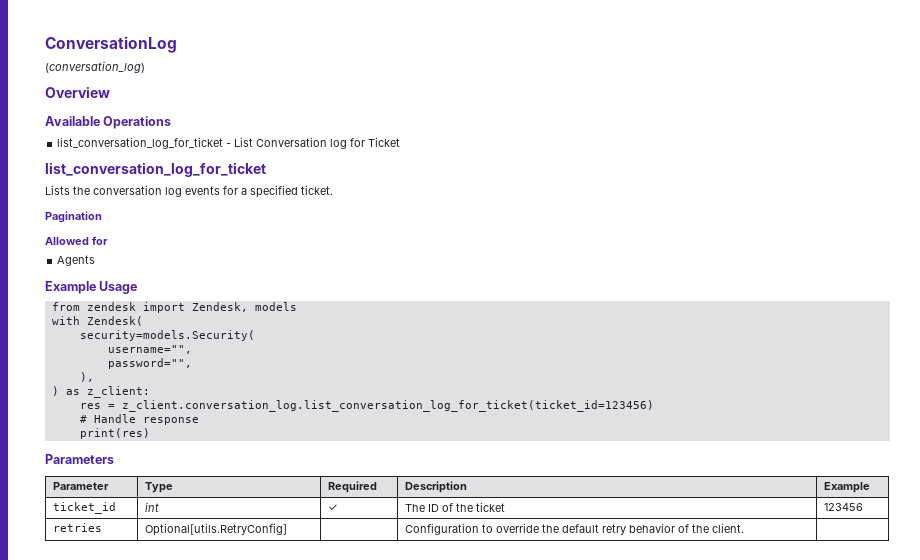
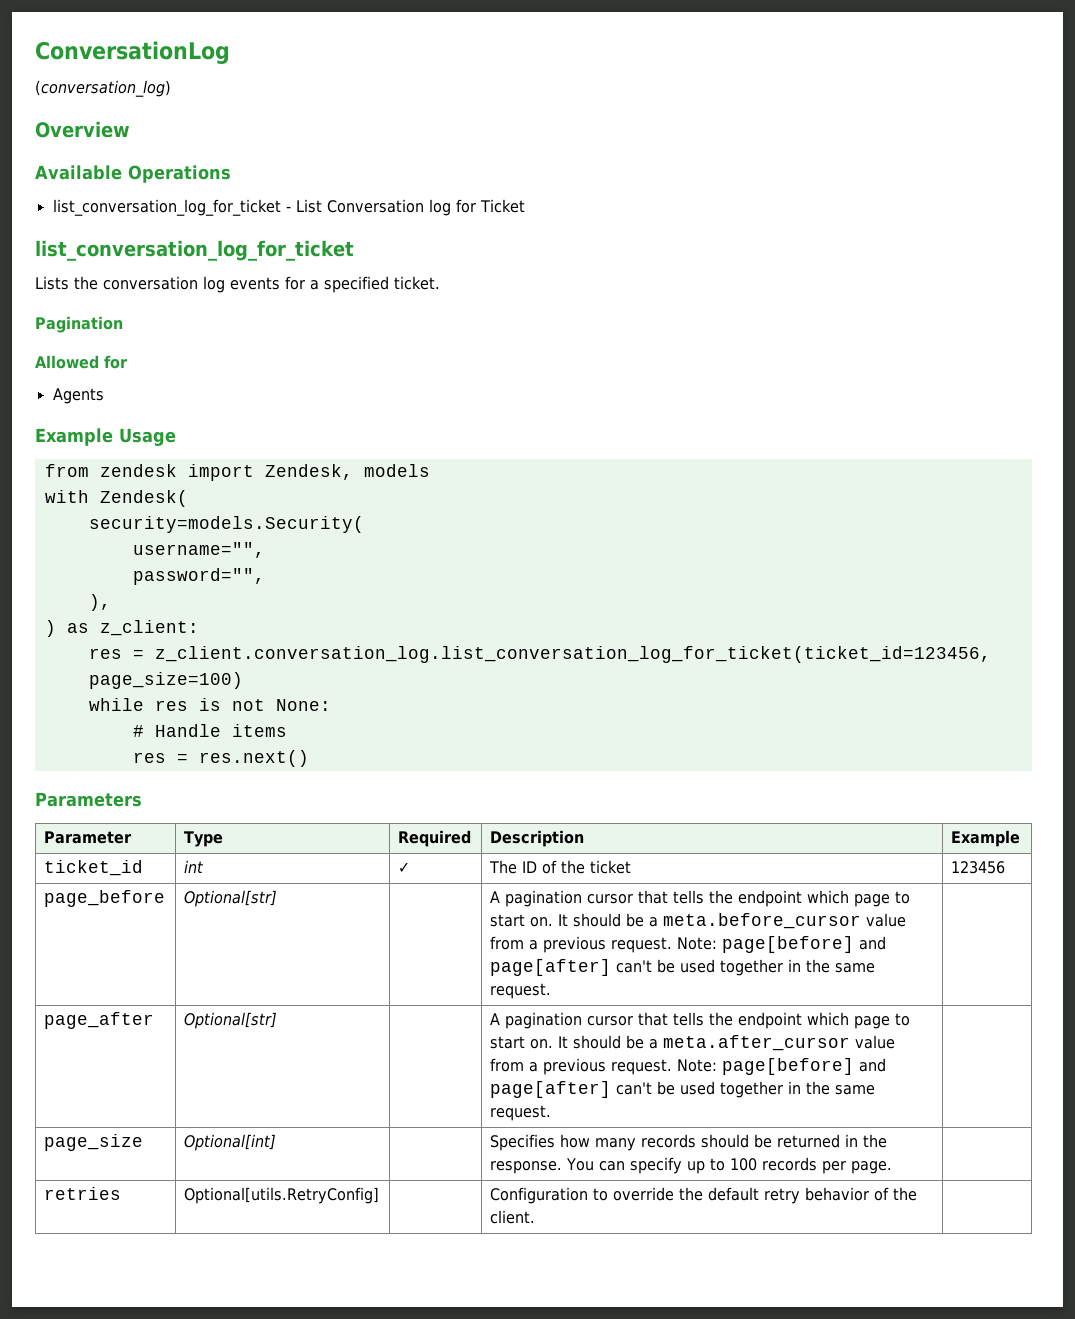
[121,400,654,412] [79,414,199,425] [79,428,150,439] z_client.conversation_log.list_conversation_log_for_ticket(ticket_id=123456) // # Handle response // print(res) -> [154,646,991,663] [88,672,243,689] [88,698,331,711] [132,724,287,737] [132,750,309,767] z_client.conversation_log.list_conversation_log_for_ticket(ticket_id=123456, page_size=100) // while res is not None: // # Handle items // res = res.next()
(864, 507) none -> [44,890,166,907] [184,890,278,907] [490,890,911,907] [490,913,907,929] [490,936,887,953] [490,959,876,976] [490,983,552,999] [44,1012,155,1029] [184,1012,278,1029] [490,1012,911,1029] [490,1035,896,1051] [490,1058,887,1075] [490,1081,876,1098] [490,1105,552,1121] [44,1134,144,1151] [184,1134,277,1151] [490,1134,888,1151] [490,1157,893,1174] // page_before | Optional[str] | | A pagination cursor that tells the endpoint which page to start on. It should be a meta.before_cursor value from a previous request. Note: page[before] and page[after] can't be used together in the same request. | // page_after | Optional[str] | | A pagination cursor that tells the endpoint which page to start on. It should be a meta.after_cursor value from a previous request. Note: page[before] and page[after] can't be used together in the same request. | // page_size | Optional[int] | | Specifies how many records should be returned in the response. You can specify up to 100 records per page. |

